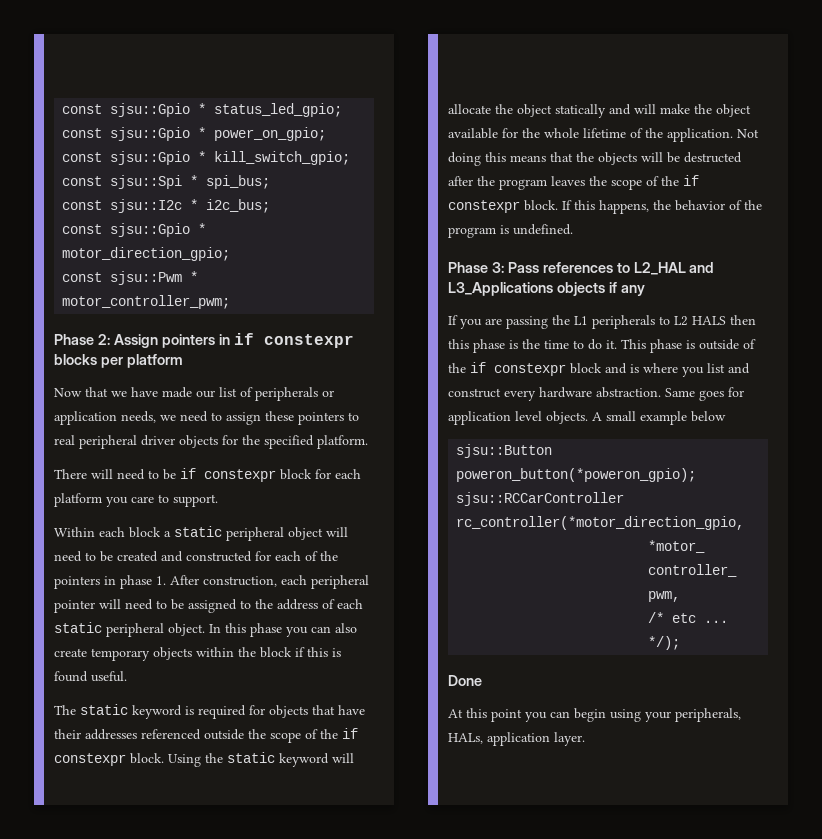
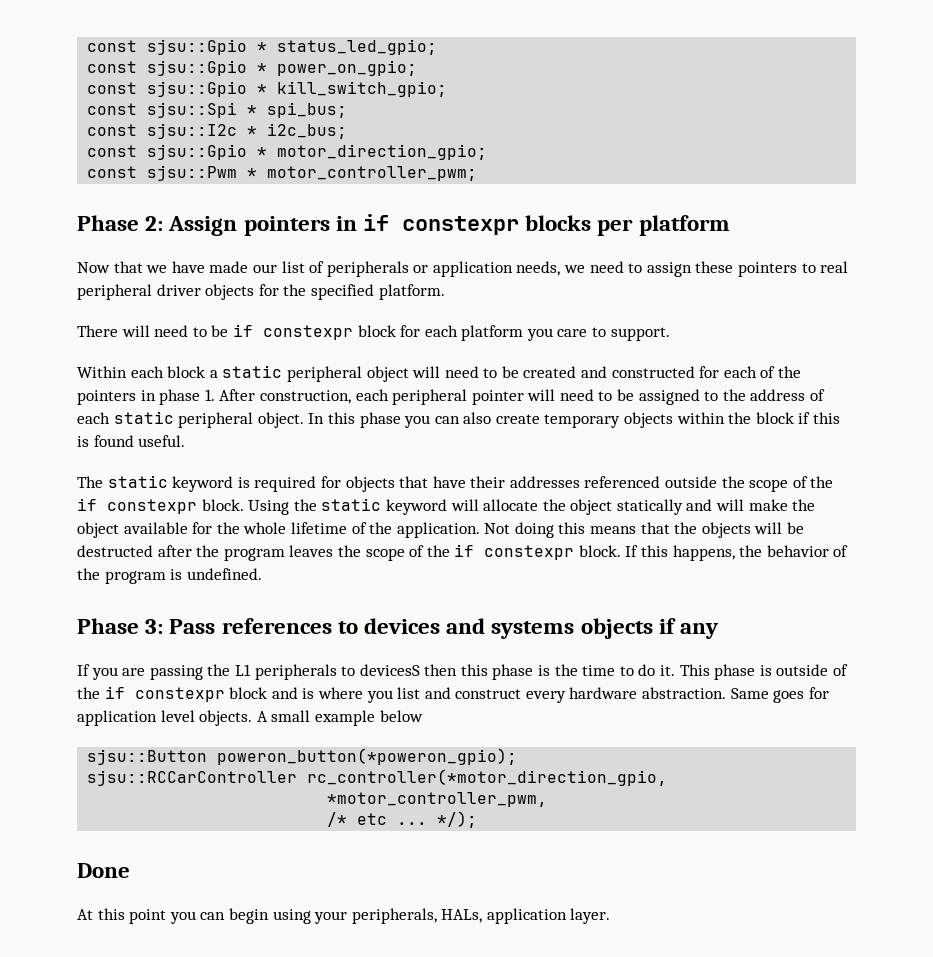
[633,262,715,275] [448,282,553,296] L2_HAL and L3_Applications -> [364,618,575,639] devices and systems
[674,316,726,326] L2 HALS -> [359,664,420,676] devicesS

